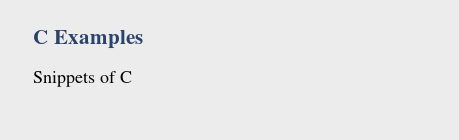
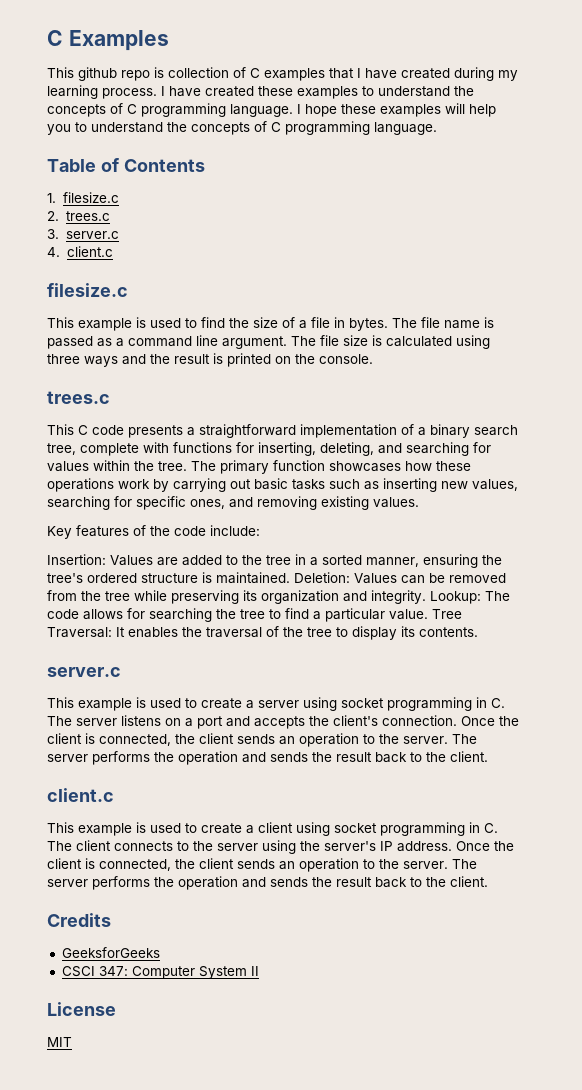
[33,71,132,87] Snippets of C -> [47,67,518,81] [47,85,474,99] [47,103,496,117] [47,121,437,135] [47,158,205,172] [47,192,119,203] [47,211,110,221] [47,229,119,239] [47,246,113,257] [47,283,128,297] [47,317,494,331] [47,335,490,349] [47,353,373,367] [47,391,110,404] [47,424,518,438] [47,442,491,456] [47,460,471,474] [47,478,518,492] [47,496,419,510] [47,525,260,539] [47,554,502,568] [47,572,506,584] [47,590,510,604] [47,608,462,622] [47,626,478,640] [47,667,121,677] [47,697,505,711] [47,715,519,729] [47,733,477,747] [47,751,488,765] [47,788,114,802] [47,822,498,836] [47,840,514,854] [47,858,477,872] [47,876,488,890] [47,913,111,927] [61,947,160,958] [61,966,259,979] [47,1002,116,1016] [47,1037,72,1047] This github repo is collection of C examples that I have created during my learning process. I have created these examples to understand the concepts of C programming language. I hope these examples will help you to understand the concepts of C programming language. // Table of Contents // 1. filesize.c // 2. trees.c // 3. server.c // 4. client.c // filesize.c // This example is used to find the size of a file in bytes. The file name is passed as a command line argument. The file size is calculated using three ways and the result is printed on the console. // trees.c // This C code presents a straightforward implementation of a binary search tree, complete with functions for inserting, deleting, and searching for values within the tree. The primary function showcases how these operations work by carrying out basic tasks such as inserting new values, searching for specific ones, and removing existing values. // Key features of the code include: // Insertion: Values are added to the tree in a sorted manner, ensuring the tree's ordered structure is maintained. Deletion: Values can be removed from the tree while preserving its organization and integrity. Lookup: The code allows for searching the tree to find a particular value. Tree Traversal: It enables the traversal of the tree to display its contents. // server.c // This example is used to create a server using socket programming in C. The server listens on a port and accepts the client's connection. Once the client is connected, the client sends an operation to the server. The server performs the operation and sends the result back to the client. // client.c // This example is used to create a client using socket programming in C. The client connects to the server using the server's IP address. Once the client is connected, the client sends an operation to the server. The server performs the operation and sends the result back to the client. // Credits // GeeksforGeeks // CSCI 347: Computer System II // License // MIT

